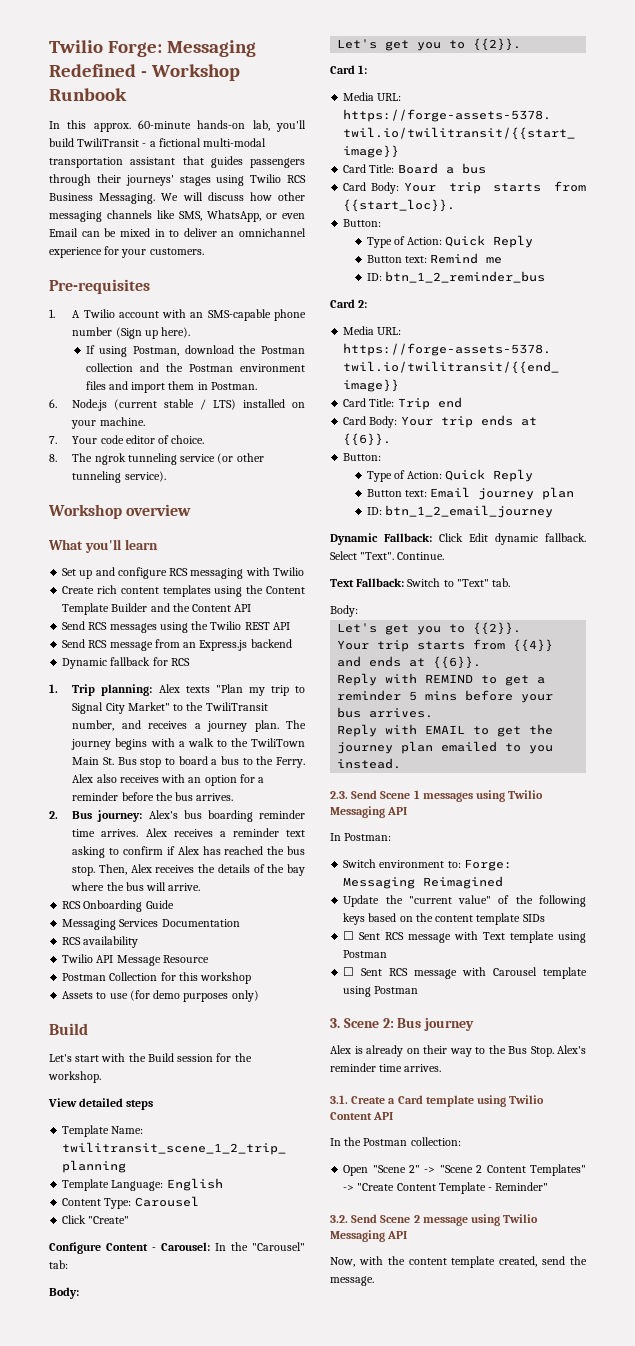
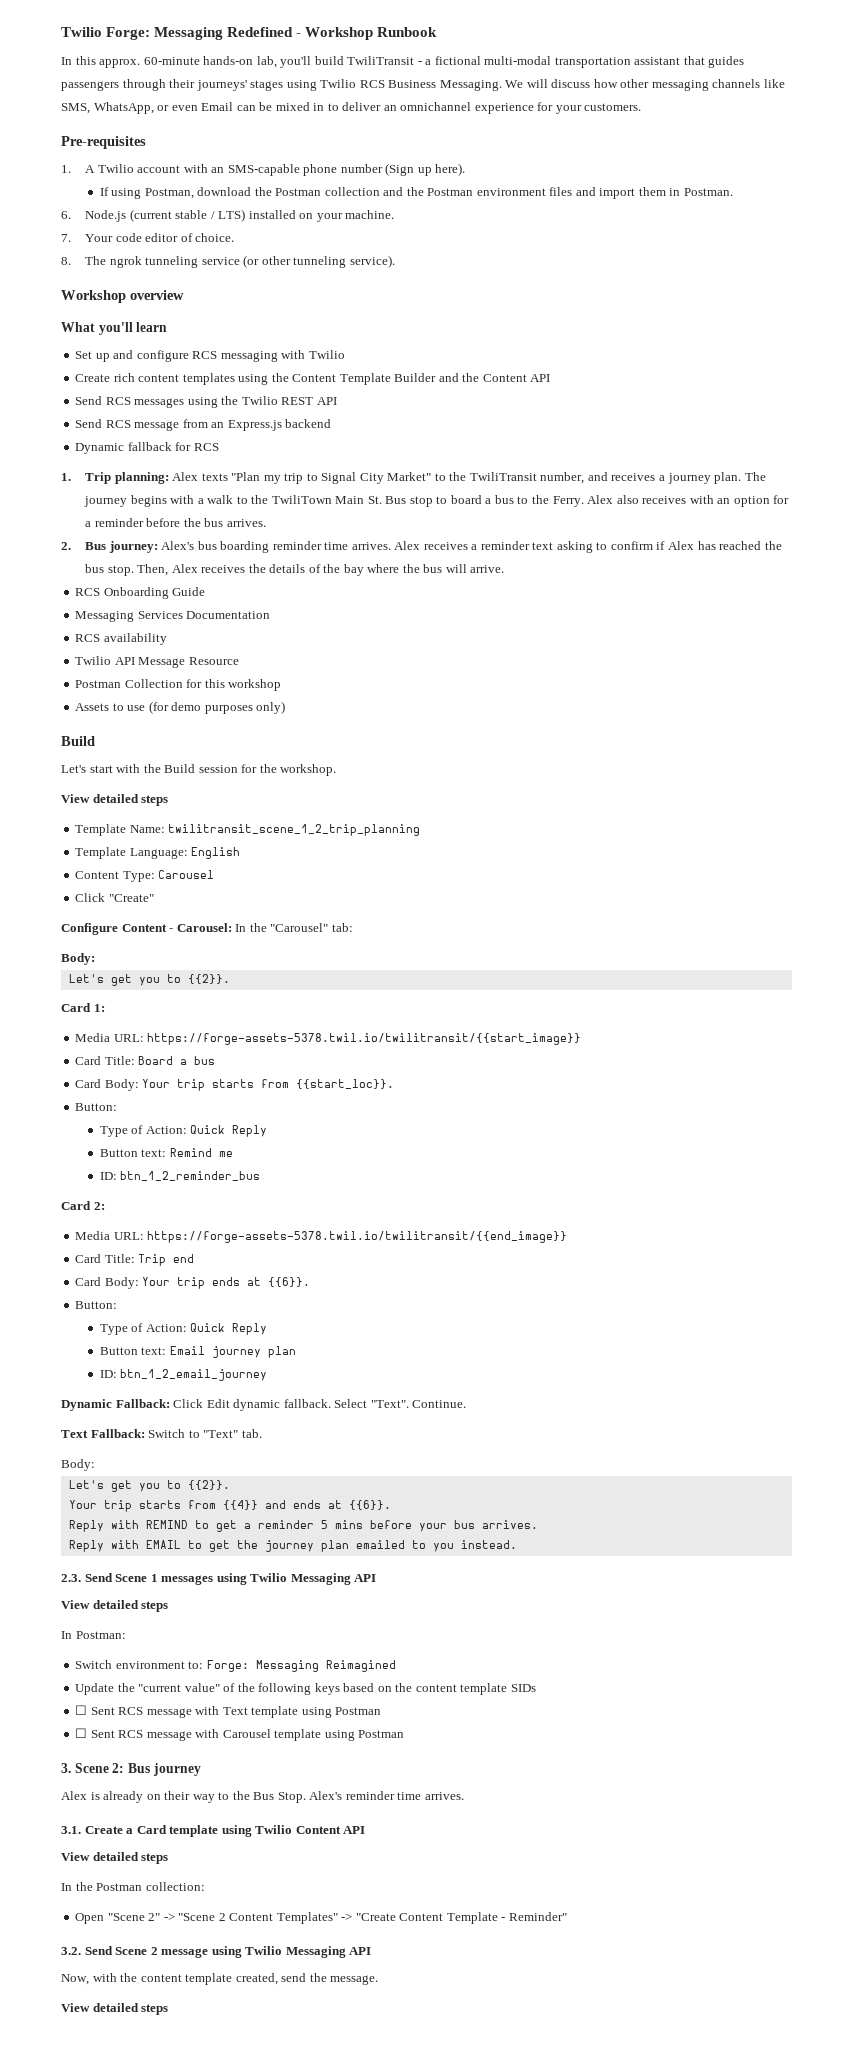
(408, 811) none -> [61,1600,169,1612] // View detailed steps
(394, 1116) none -> [61,1852,169,1864] // View detailed steps
(374, 1281) none -> [61,2003,169,2015] // View detailed steps

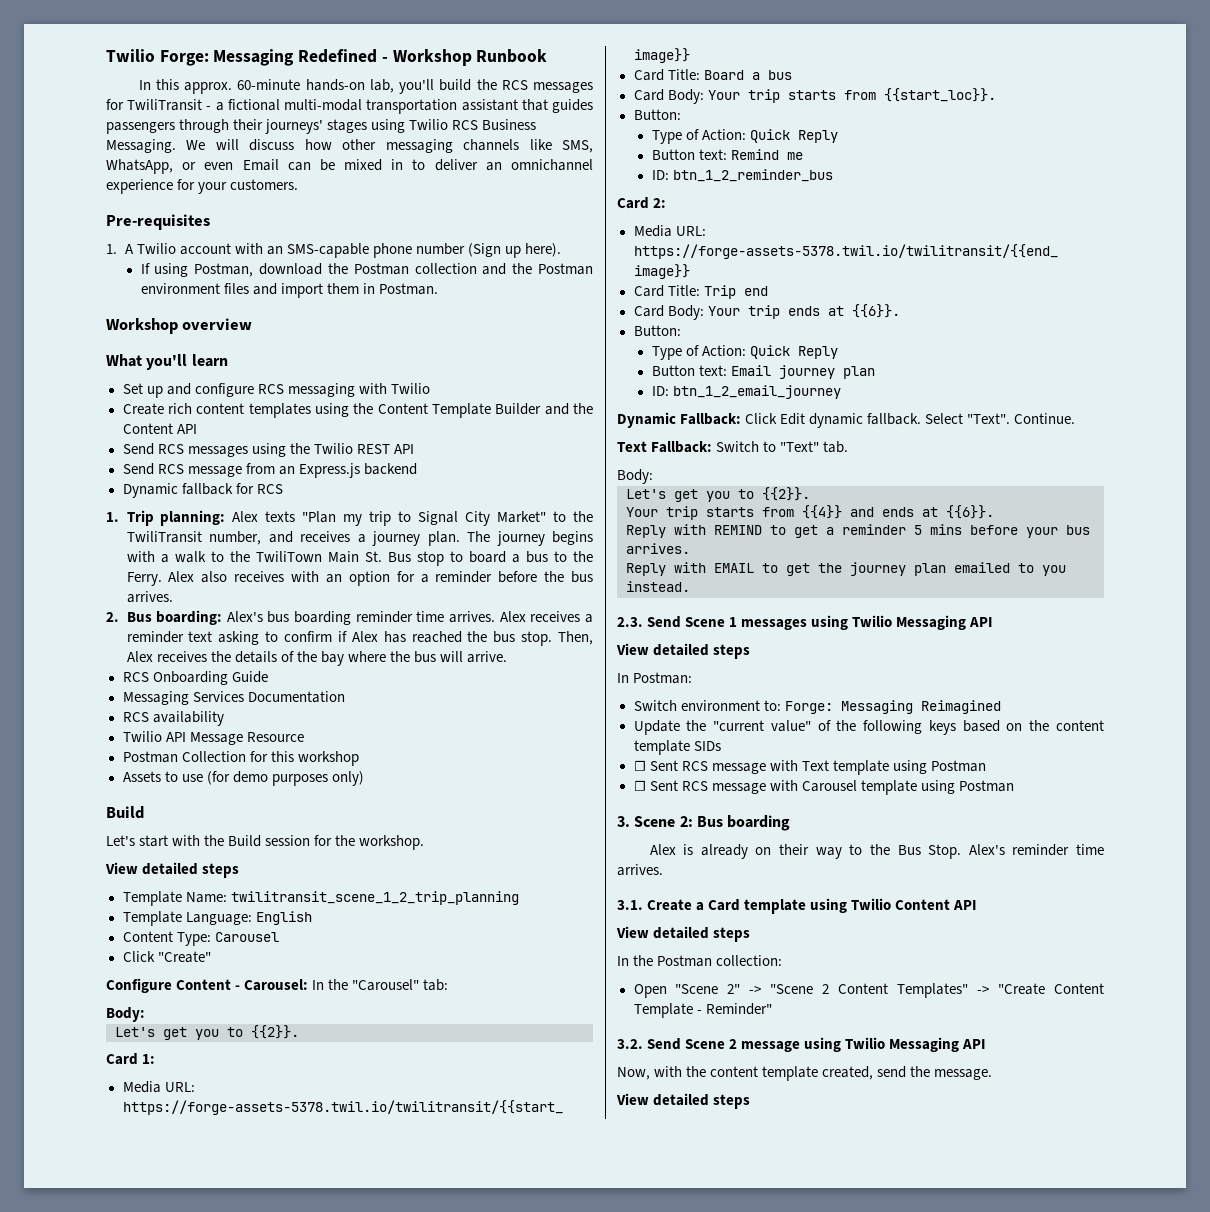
(344, 60) none -> [476,79,594,93] [106,99,124,110] the RCS messages for
[61,209,395,222] [61,233,235,242] [61,255,395,268] // 6. Node.js (current stable / LTS) installed on your machine. // 7. Your code editor of choice. // 8. The ngrok tunneling service (or other tunneling service). -> (438, 289) none
[108,541,158,553] journey: -> [156,610,223,625] boarding:
[152,1763,201,1776] journey -> [727,815,791,831] boarding

